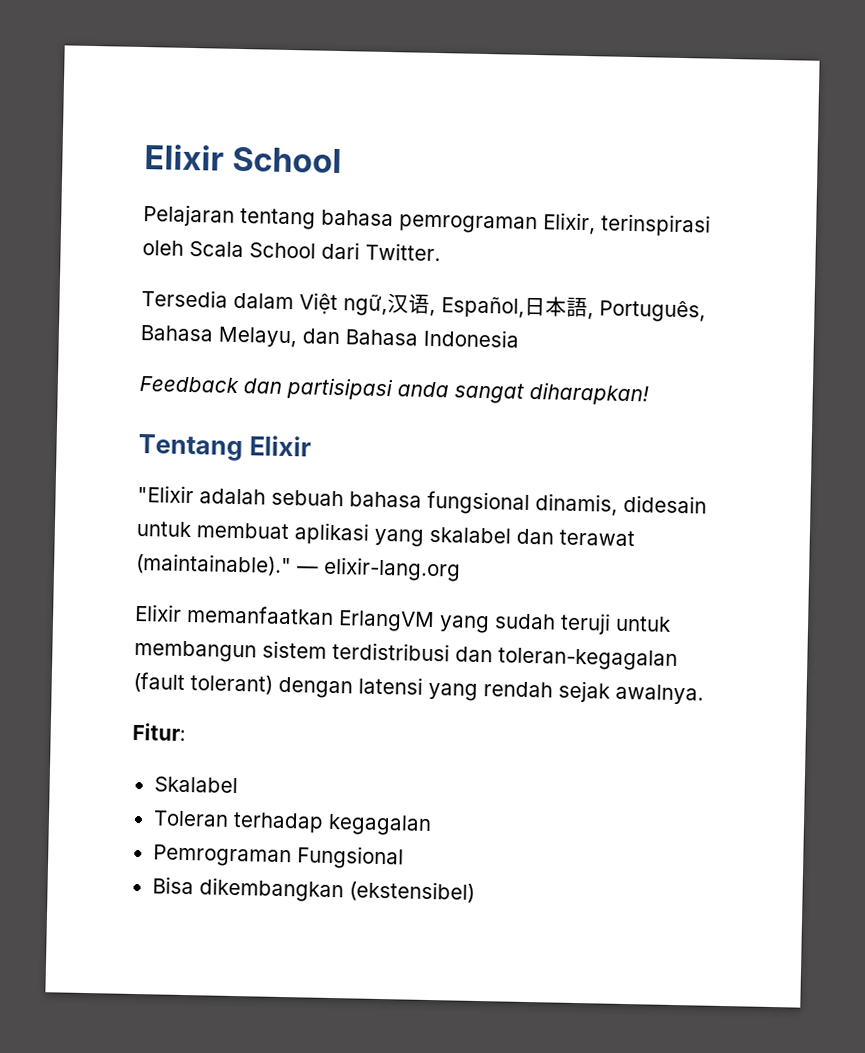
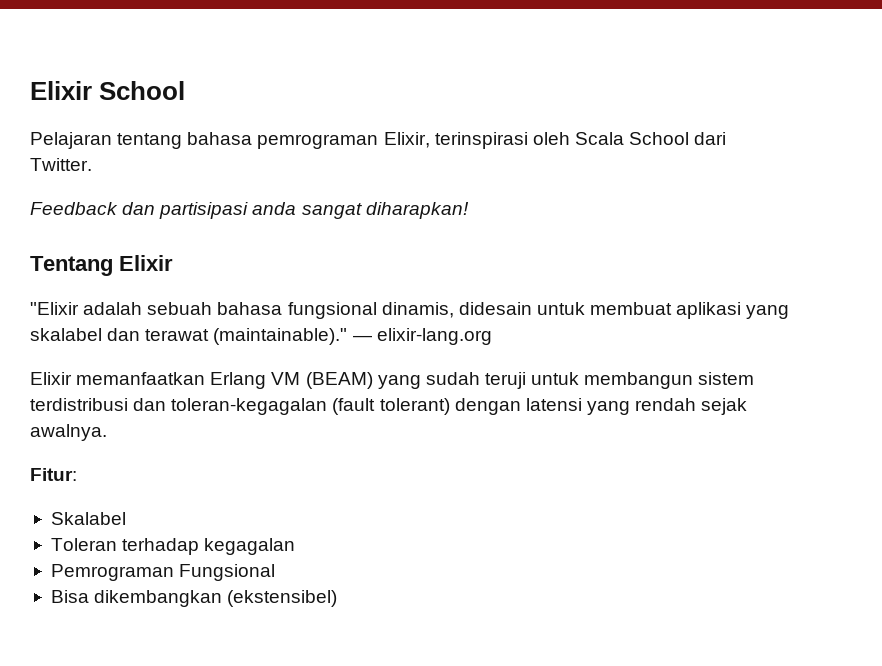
[141,289,706,323] [140,325,520,348] // Tersedia dalam Việt ngữ,汉语, Español,日本語, Português, Bahasa Melayu, dan Bahasa Indonesia -> (92, 164) none
[338,610,435,633] ErlangVM -> [210,372,373,389] Erlang VM (BEAM)

